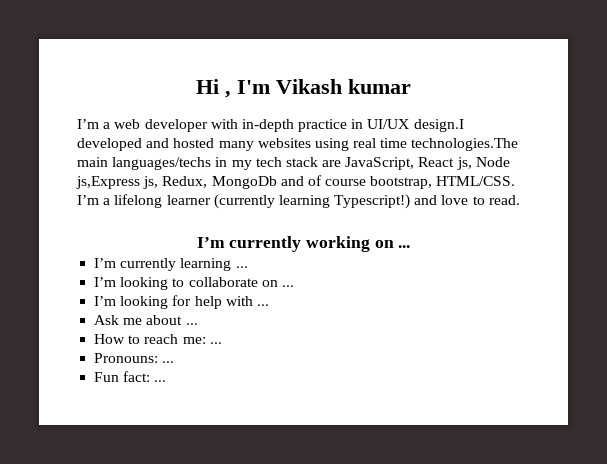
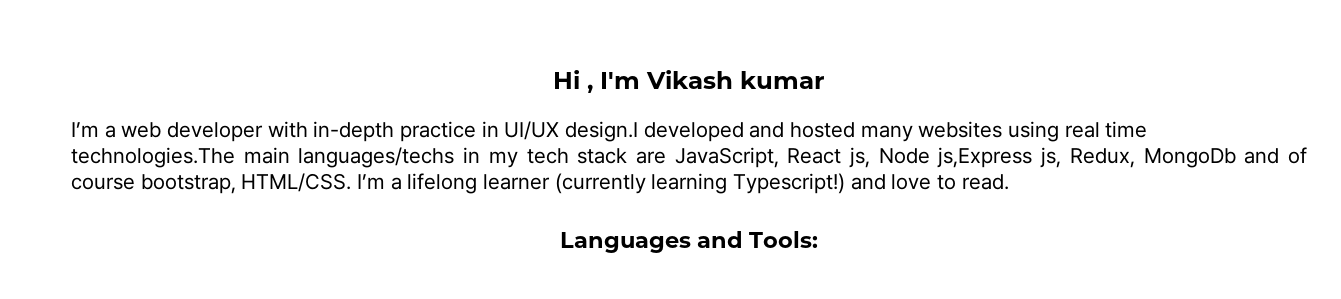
[196,236,411,252] [94,258,248,271] [94,277,294,290] [94,295,269,309] [94,315,198,325] [94,334,222,344] [94,353,175,363] [94,371,167,382] I’m currently working on ... // I’m currently learning ... // I’m looking to collaborate on ... // I’m looking for help with ... // Ask me about ... // How to reach me: ... // Pronouns: ... // Fun fact: ... -> [559,231,819,253] Languages and Tools:

